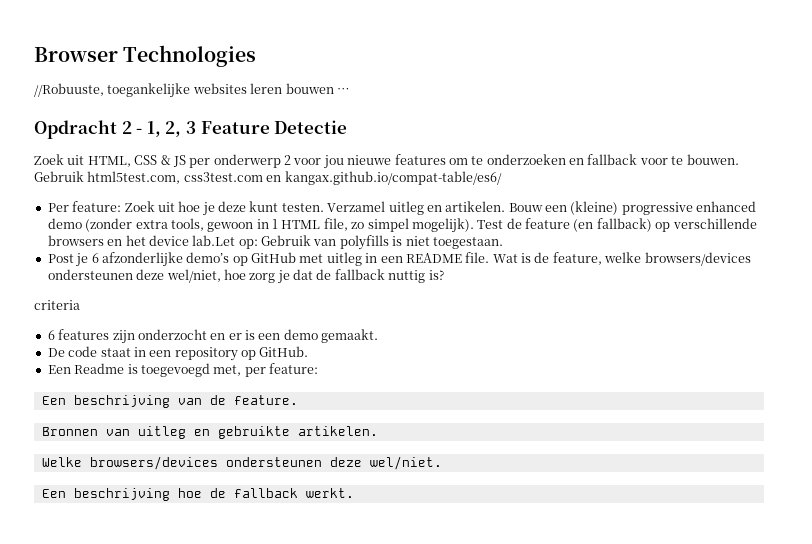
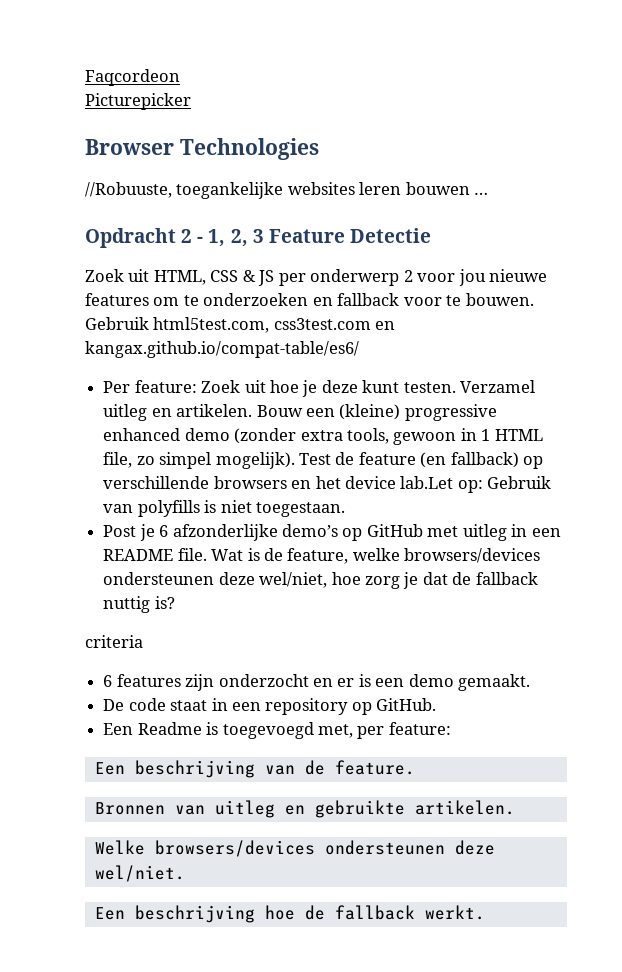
(34, 54) none -> [85,69,180,86] [85,93,191,110] Faqcordeon // Picturepicker //

